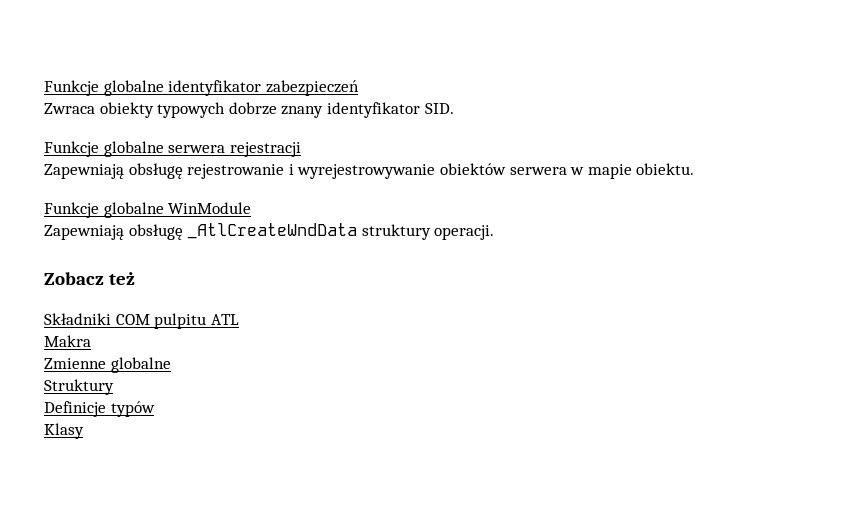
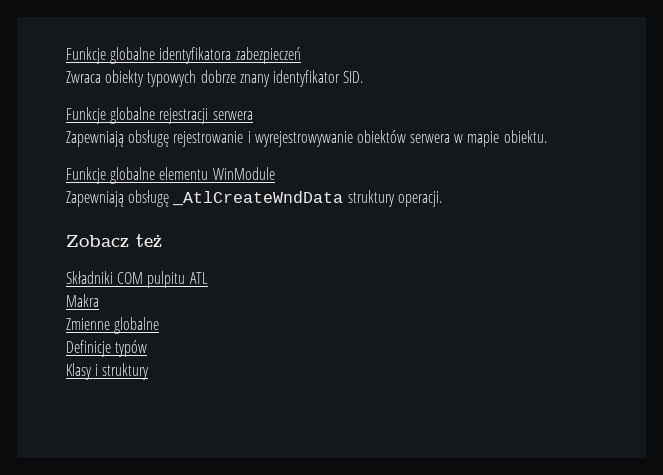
[44,80,262,96] Funkcje globalne identyfikator -> [66,47,232,64] Funkcje globalne identyfikatora
[168,142,301,157] serwera rejestracji -> [159,108,253,124] rejestracji serwera
(164, 210) none -> [159,167,209,180] elementu
[44,379,114,395] // Struktury -> (160, 325) none
(84, 431) none -> [95,363,150,380] i struktury

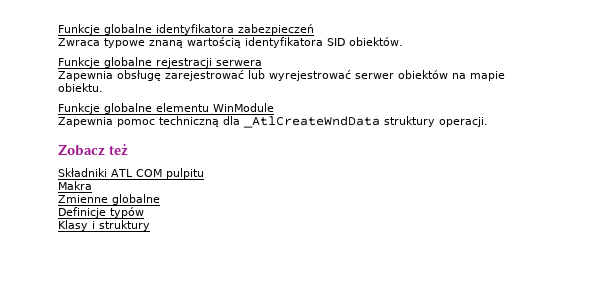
[105,70,364,87] [66,107,253,124] [66,130,464,147] obiekty typowych dobrze znany identyfikator SID. // Funkcje globalne rejestracji serwera // Zapewniają obsługę rejestrowanie i wyrejestrowywanie obiektów serwera w -> [104,37,403,48] [58,57,262,68] [58,70,466,81] typowe znaną wartością identyfikatora SID obiektów. // Funkcje globalne rejestracji serwera // Zapewnia obsługę zarejestrować lub wyrejestrować serwer obiektów na
[66,190,170,207] Zapewniają obsługę -> [58,116,240,127] Zapewnia pomoc techniczną dla
(113, 277) none -> [111,169,133,177] ATL
[189,272,208,284] ATL -> (204, 173) none

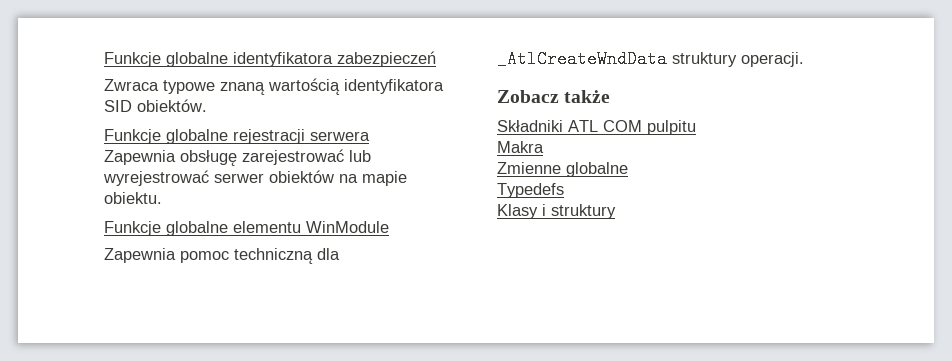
[109,144,128,156] też -> [564,90,611,103] także
[58,207,144,218] Definicje typów -> [497,183,564,198] Typedefs

